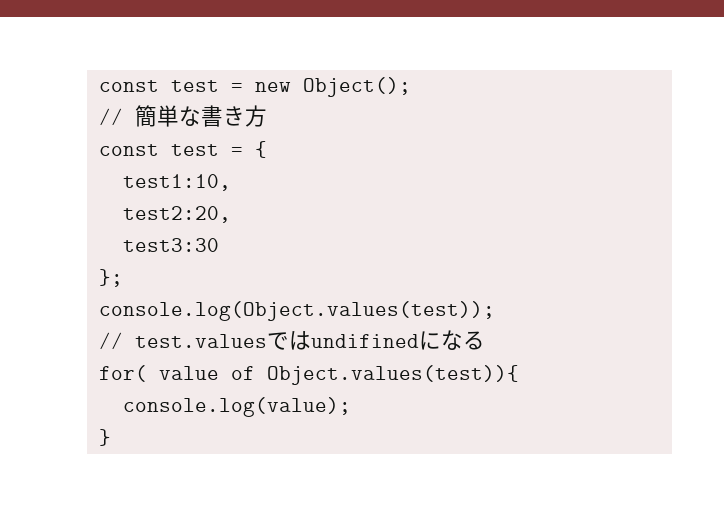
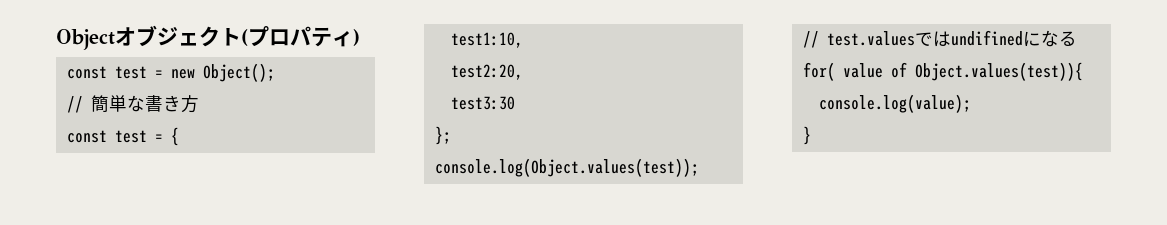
(99, 86) none -> [56,25,360,50] Objectオブジェクト(プロパティ) //

